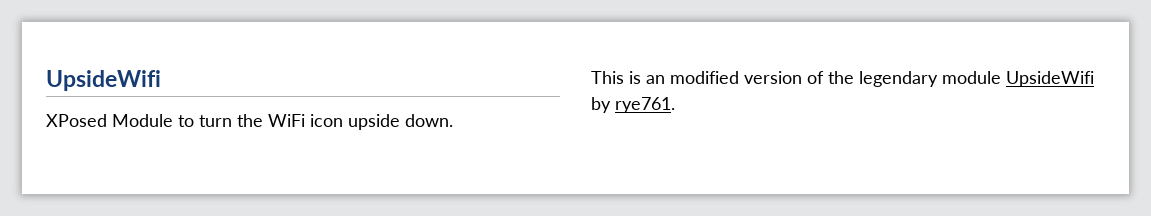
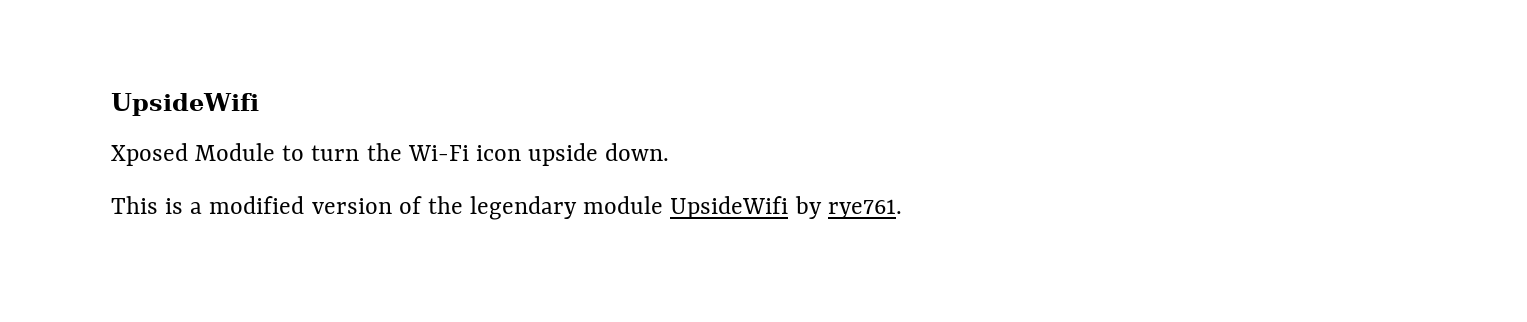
[46,114,107,127] XPosed -> [111,143,188,166] Xposed
[268,114,305,127] WiFi -> [407,145,469,161] Wi-Fi
[646,75,665,84] an -> [190,202,203,214] a

